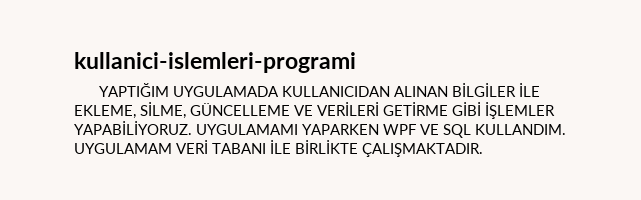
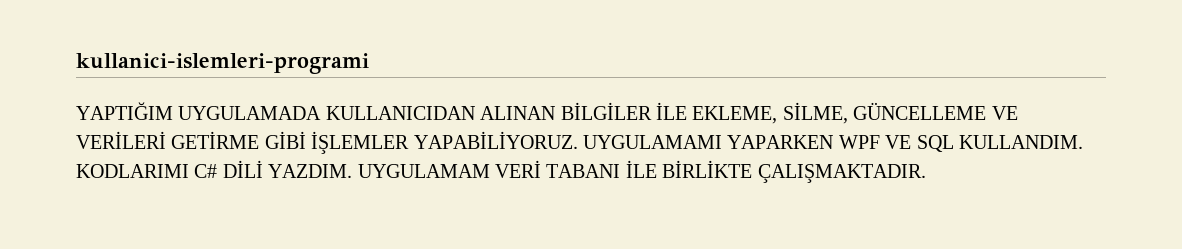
(566, 129) none -> [76,160,353,178] KODLARIMI C# DİLİ YAZDIM.

